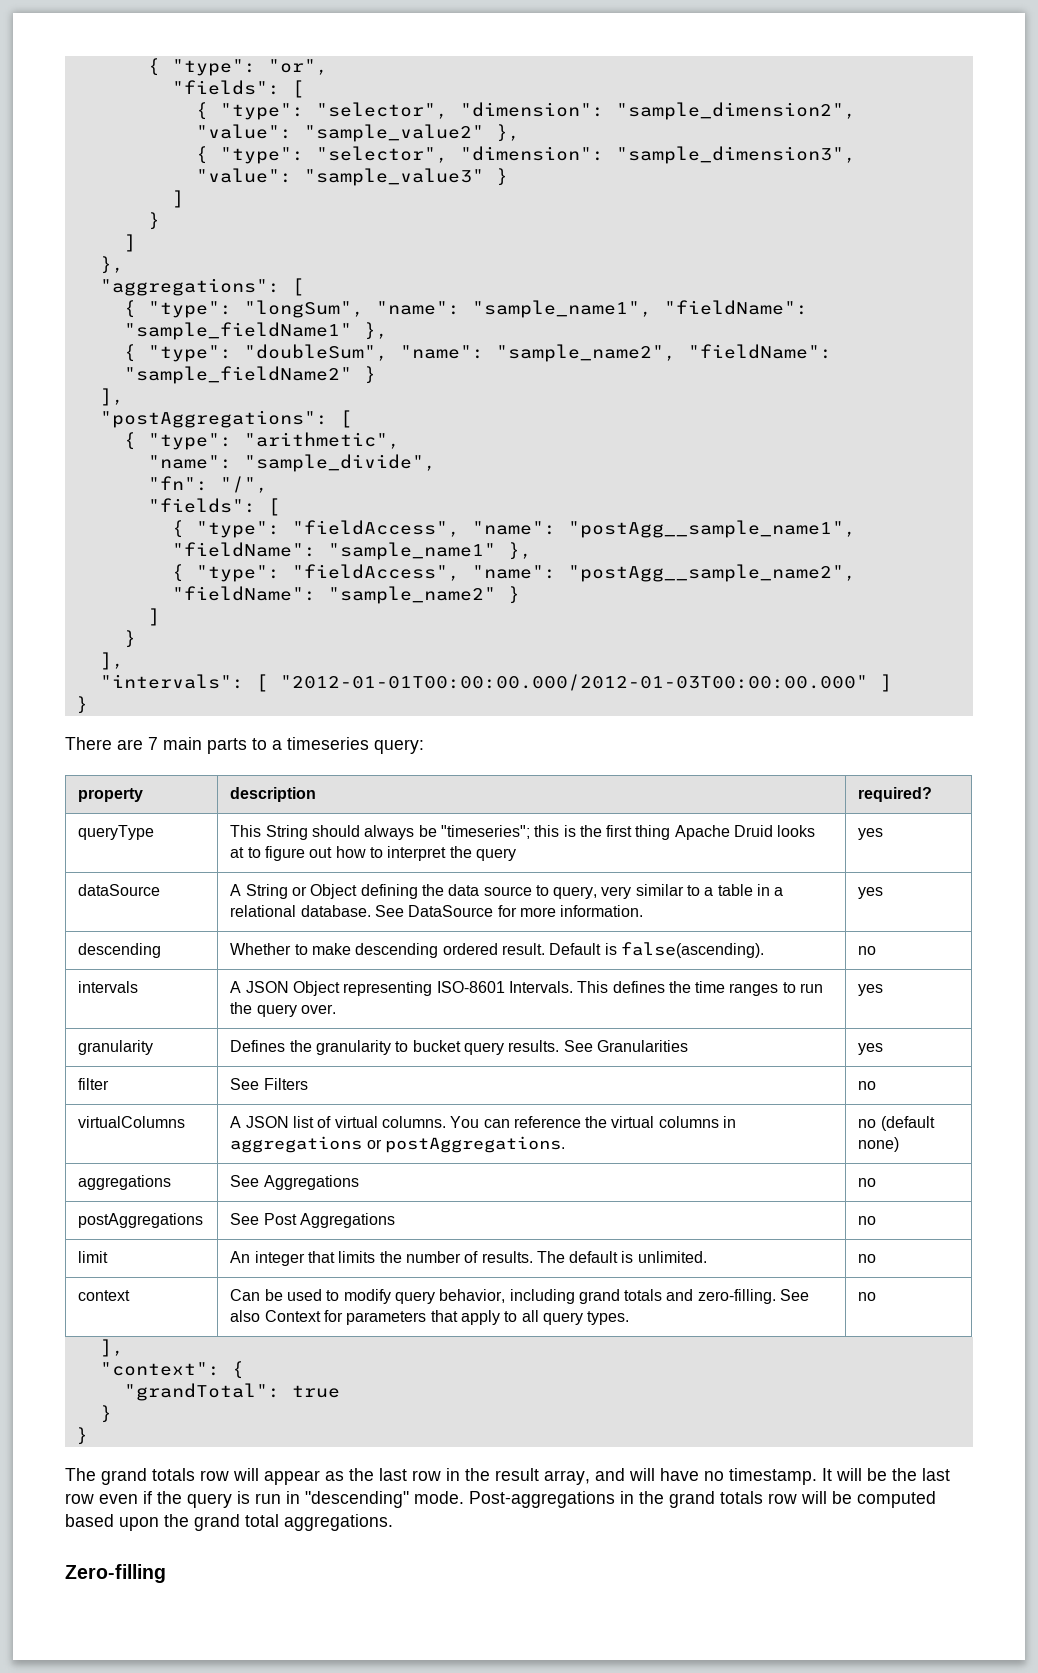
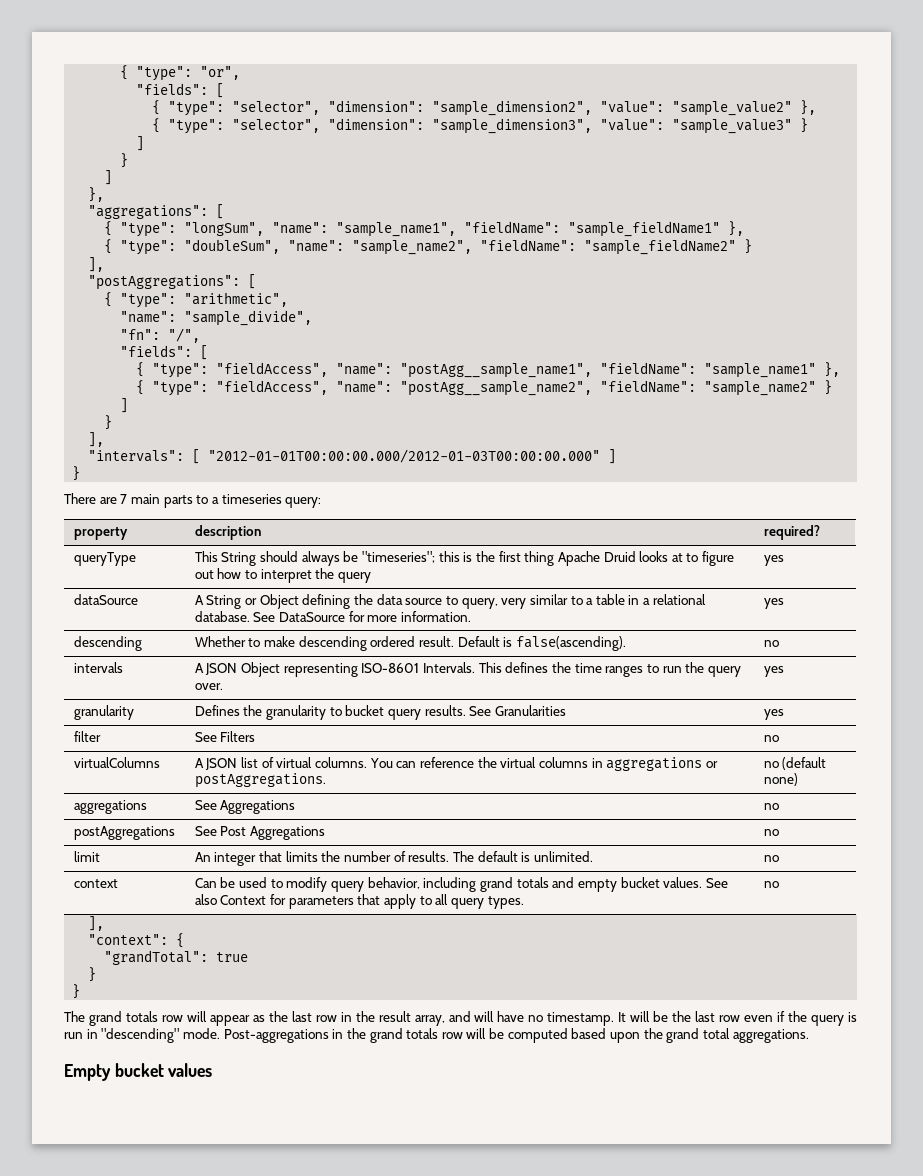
[697,1289,776,1304] zero-filling. -> [577,877,703,892] empty bucket values.
[65,1564,166,1583] Zero-filling -> [64,1063,213,1081] Empty bucket values

